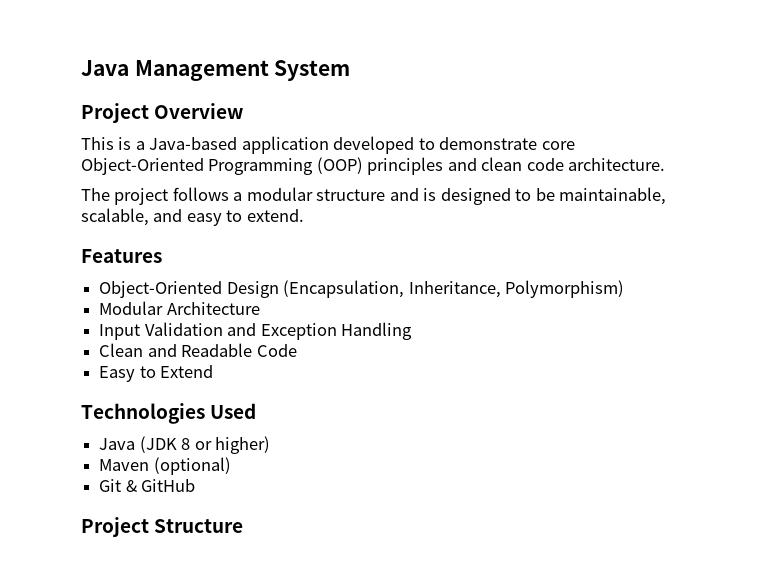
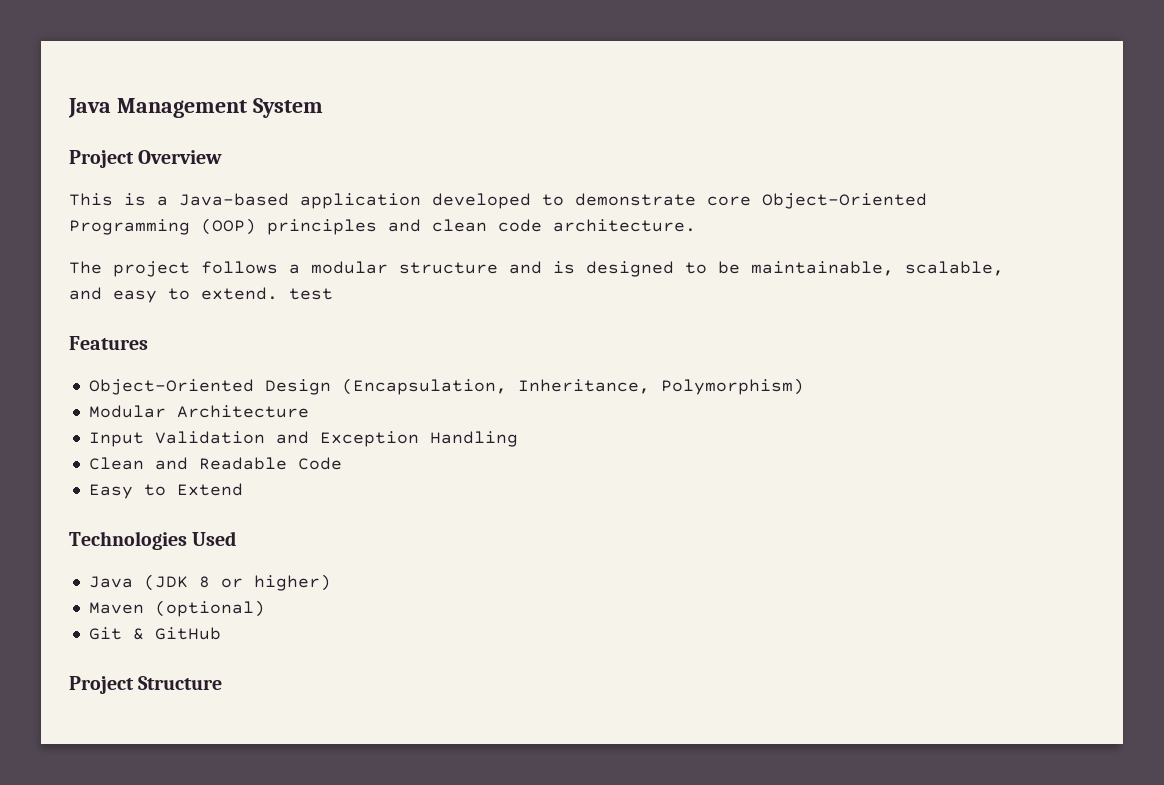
(304, 215) none -> [289,288,333,300] test

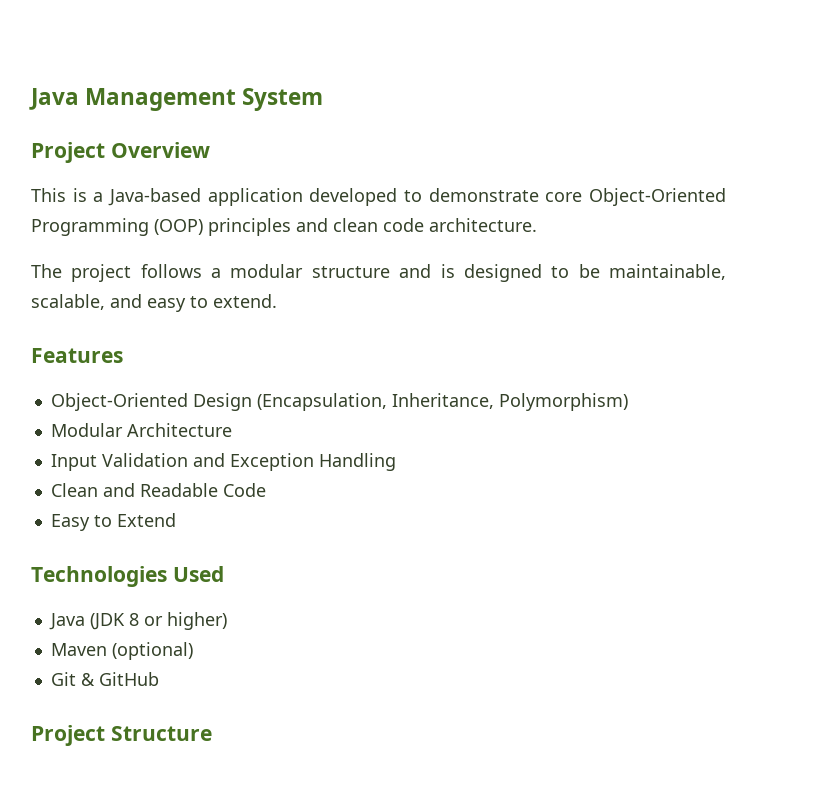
[289,288,333,300] test -> (277, 301) none

